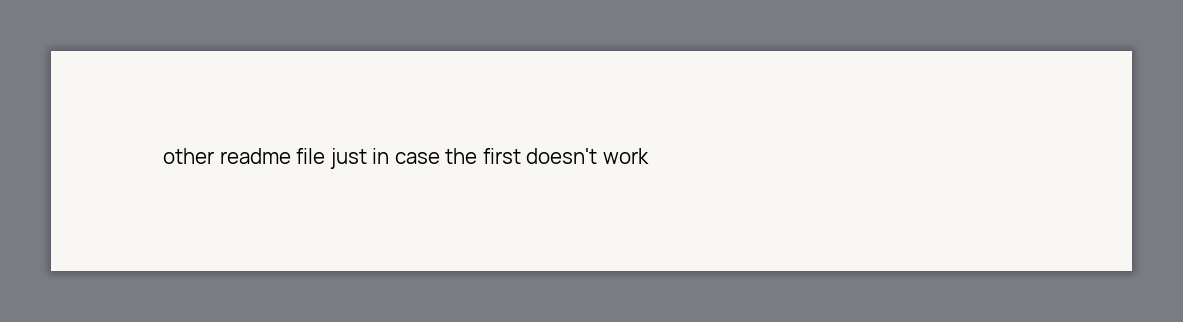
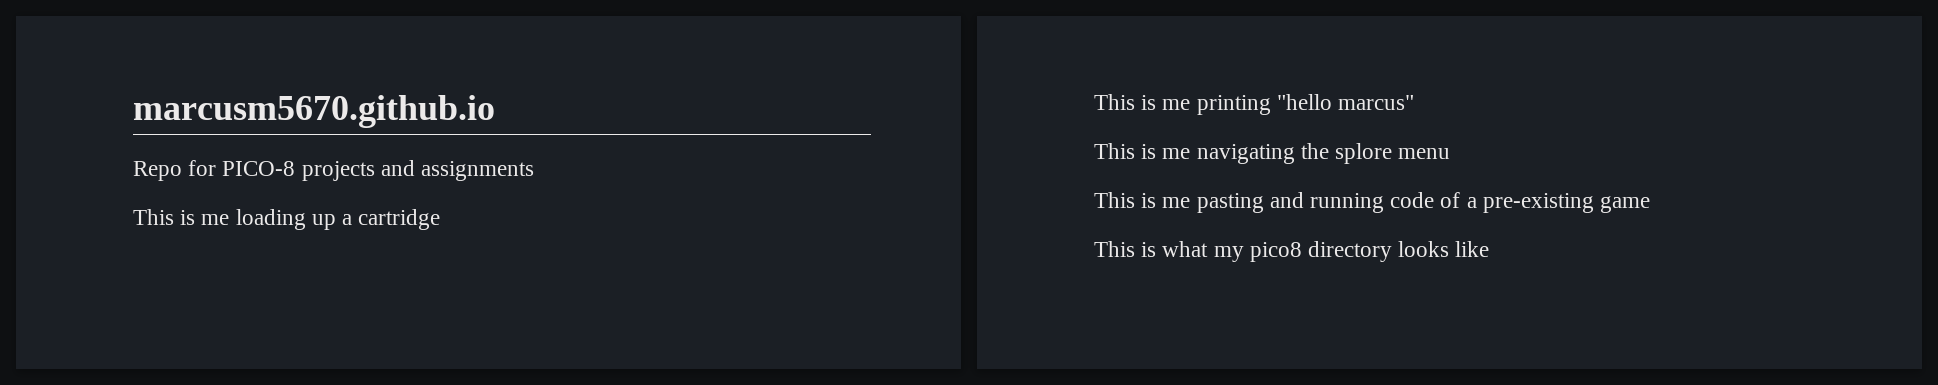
[163,148,649,169] other readme file just in case the first doesn't work -> [133,95,495,128] [133,160,535,181] [133,209,441,230] [1094,94,1415,115] [1094,143,1451,164] [1094,192,1651,213] [1094,241,1490,262] marcusm5670.github.io // Repo for PICO-8 projects and assignments // This is me loading up a cartridge // This is me printing "hello marcus" // This is me navigating the splore menu // This is me pasting and running code of a pre-existing game // This is what my pico8 directory looks like

